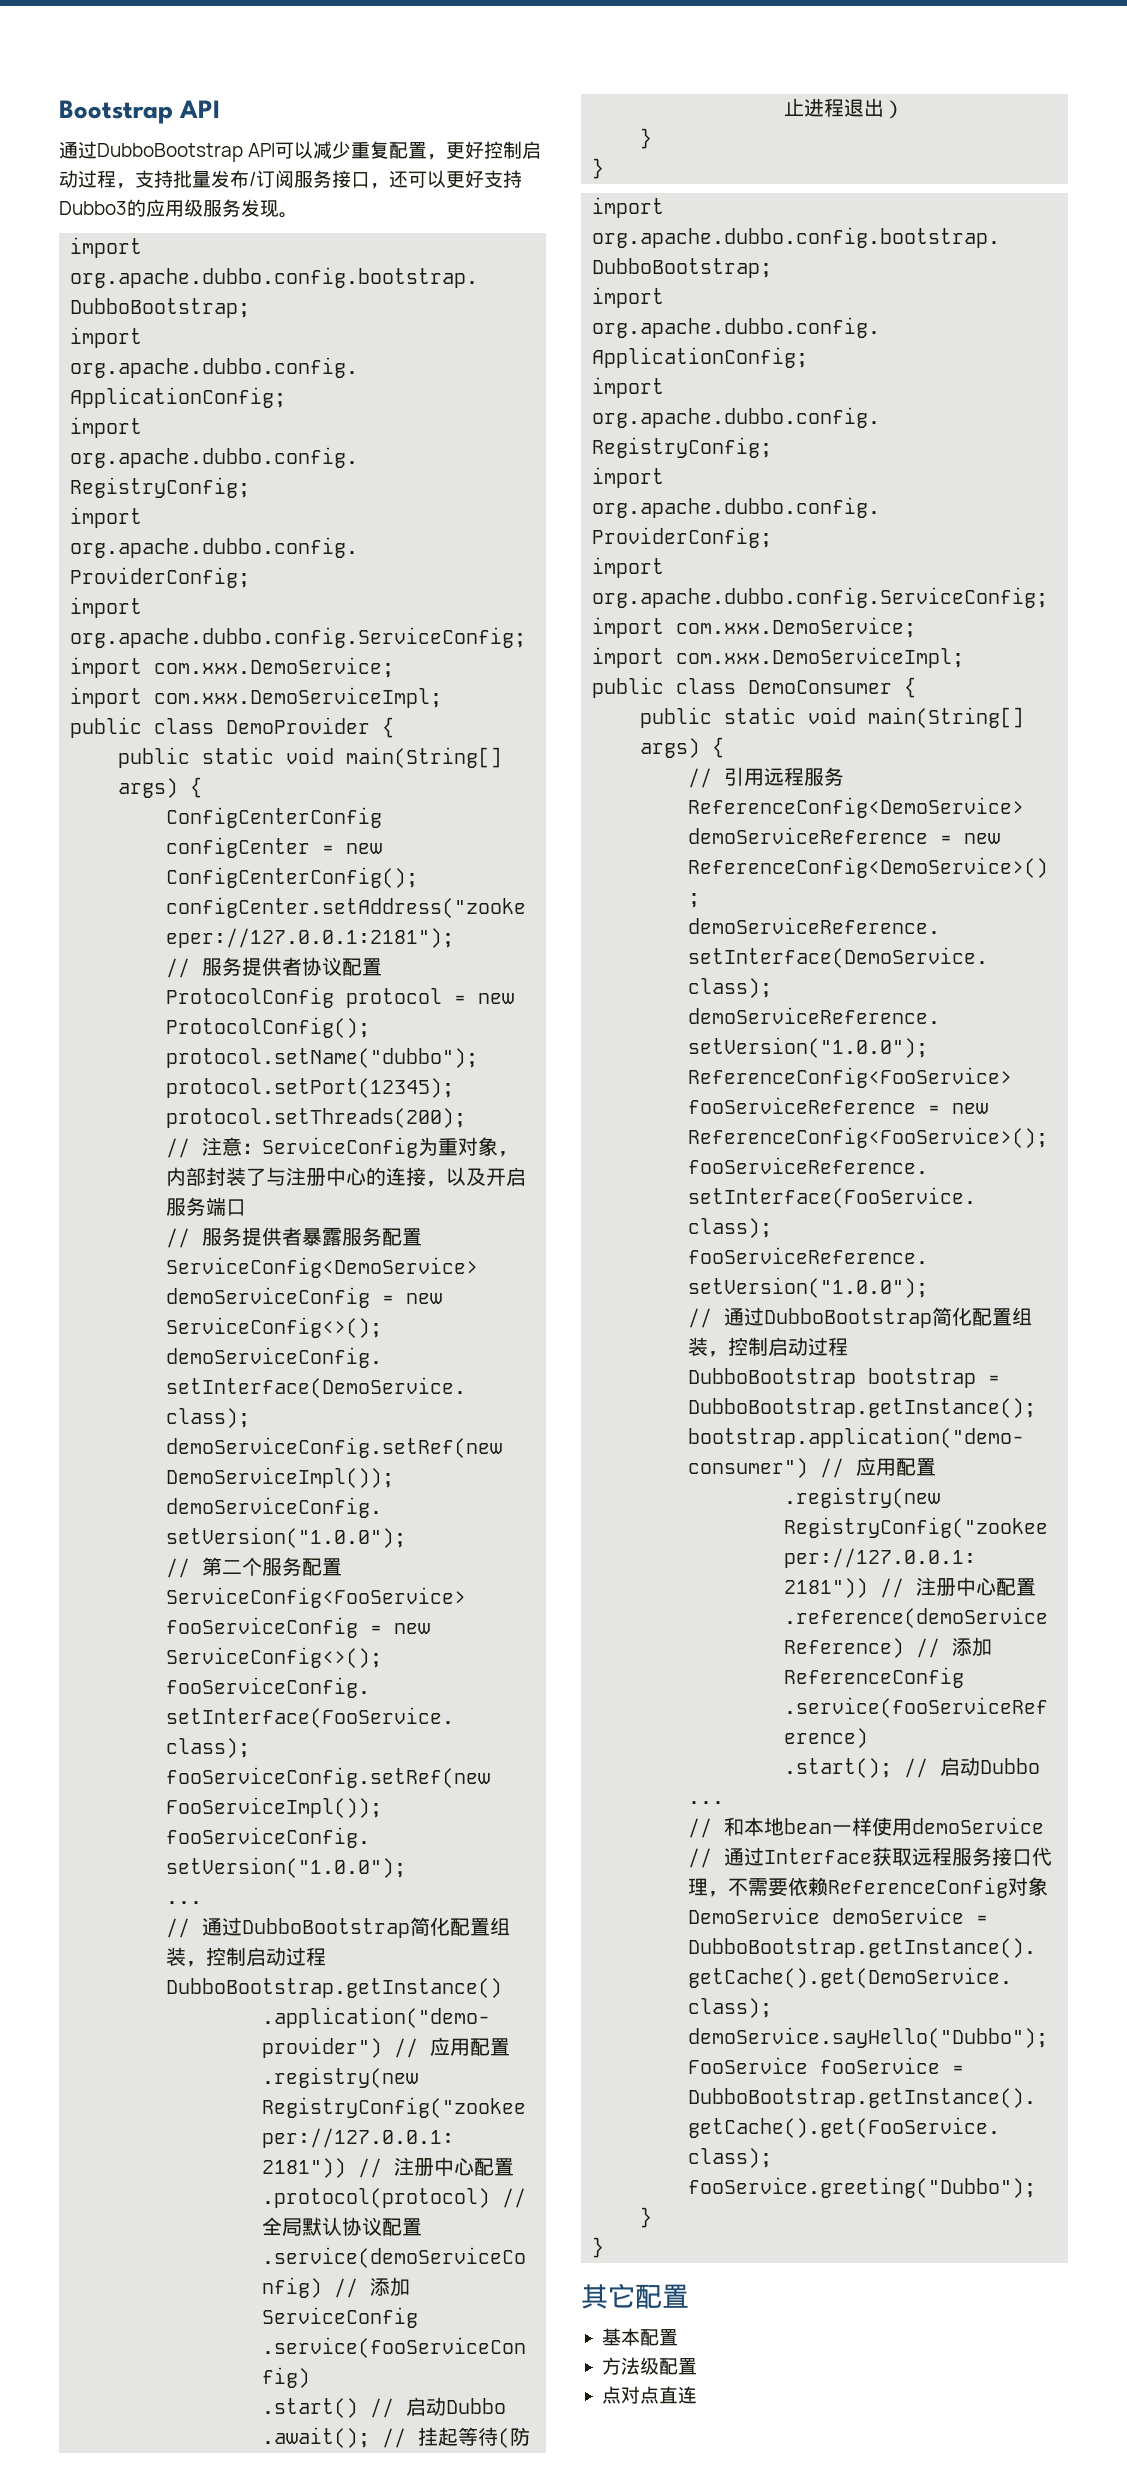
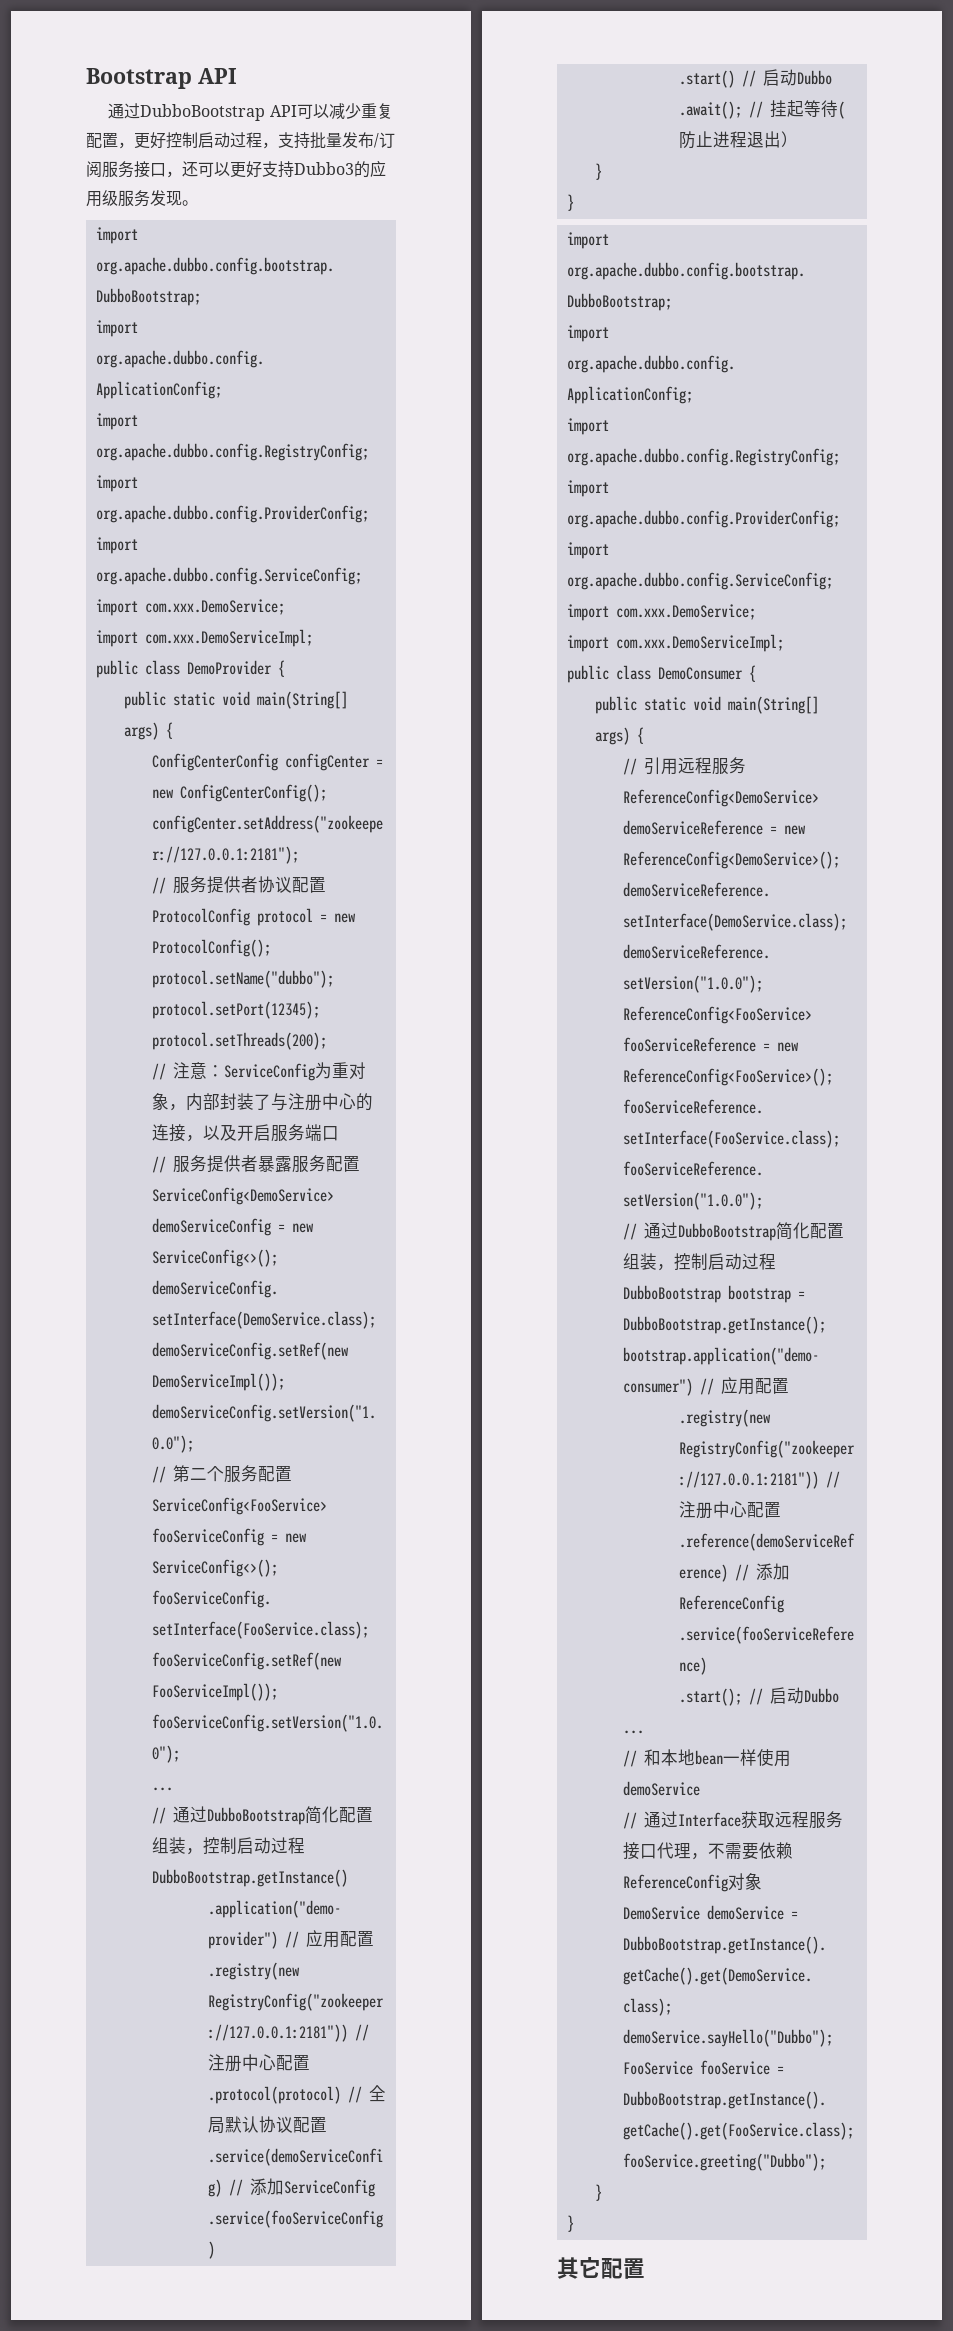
[601,2328,678,2346] [601,2357,697,2375] [601,2386,697,2404] // 基本配置 // 方法级配置 // 点对点直连 -> (645, 2268) none

